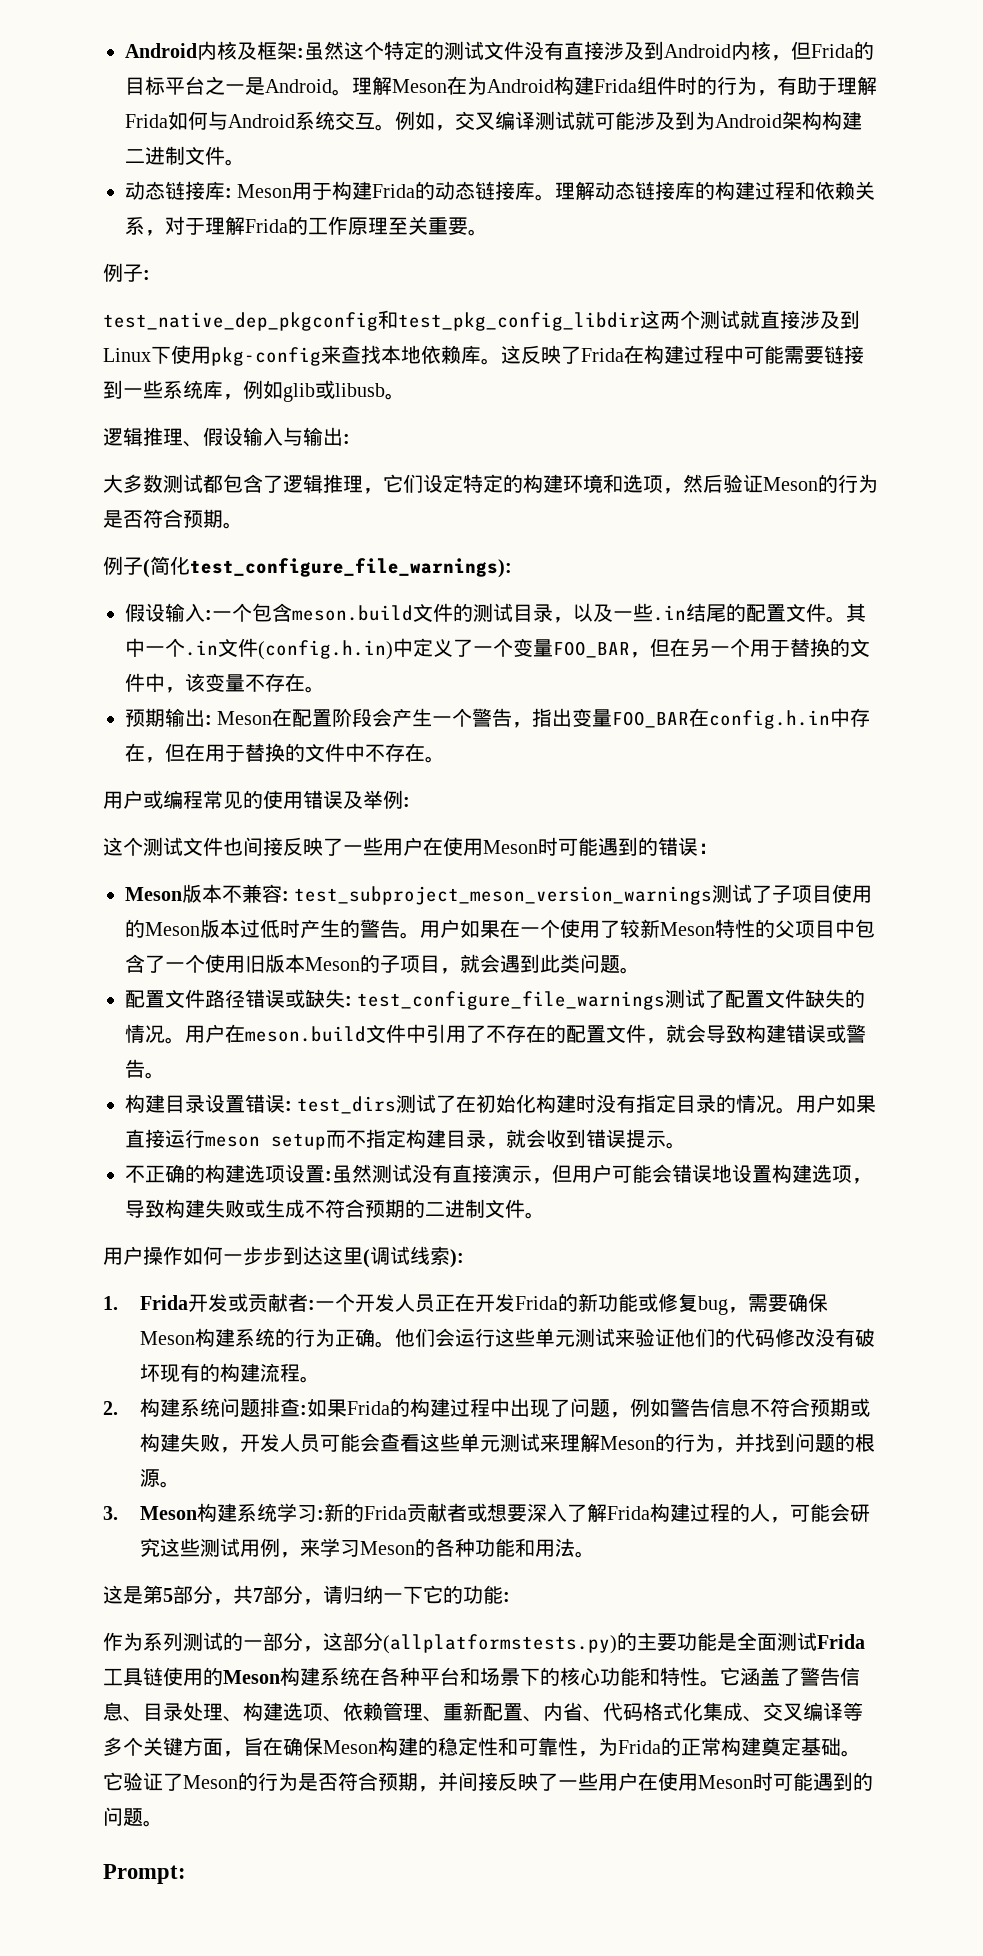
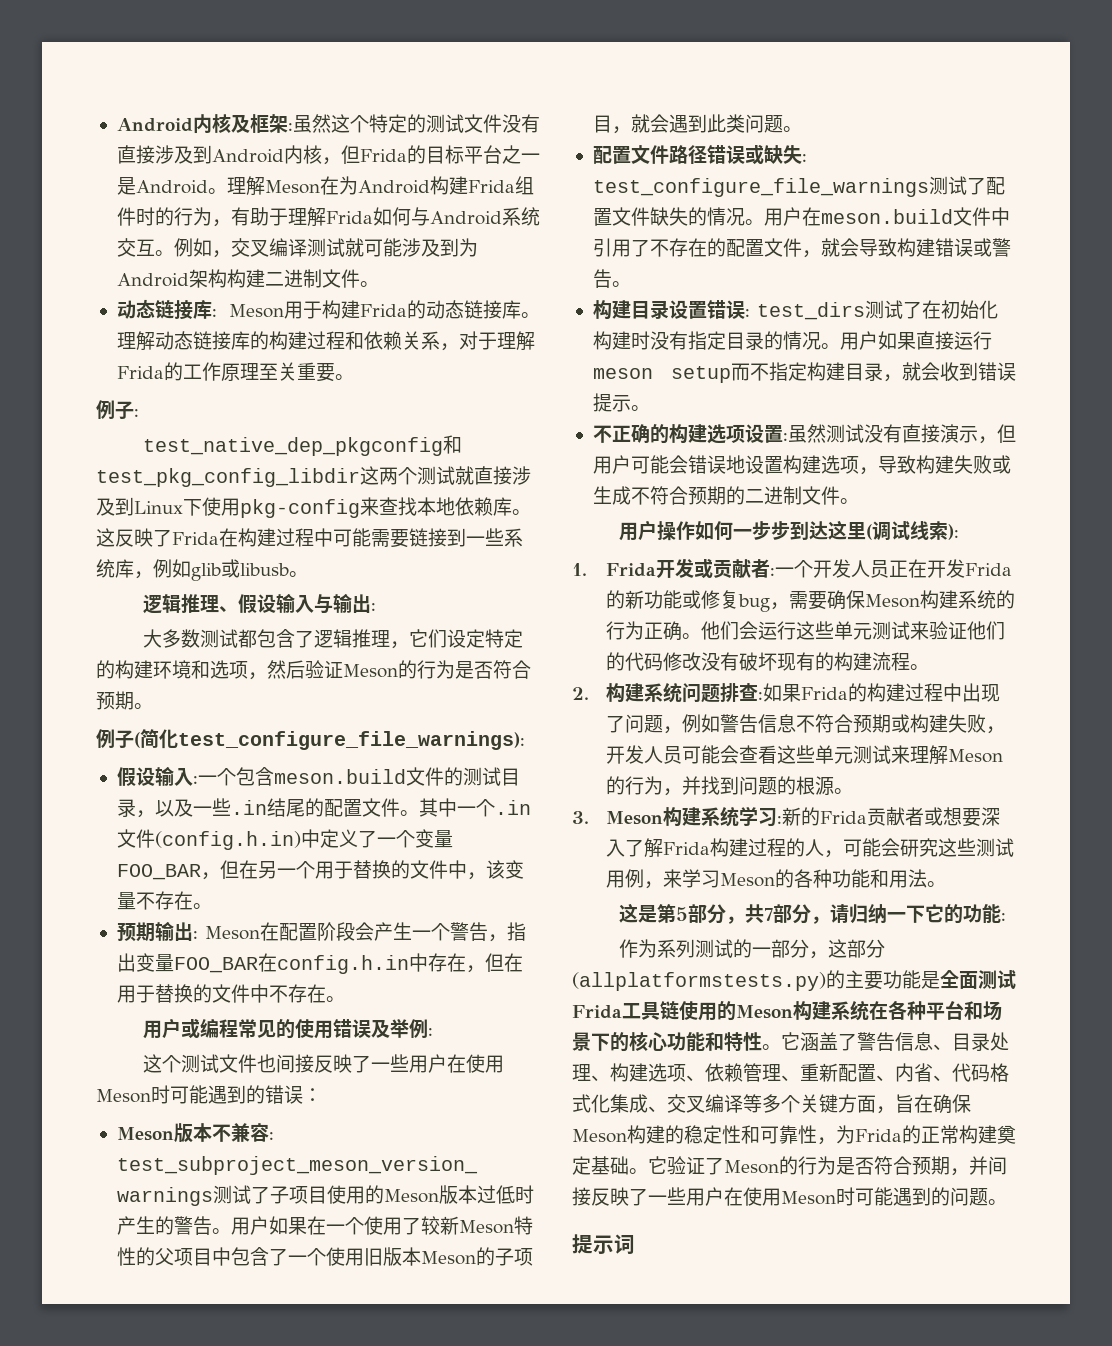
[103,1864,186,1884] Prompt: -> [572,1234,635,1254] 提示词

